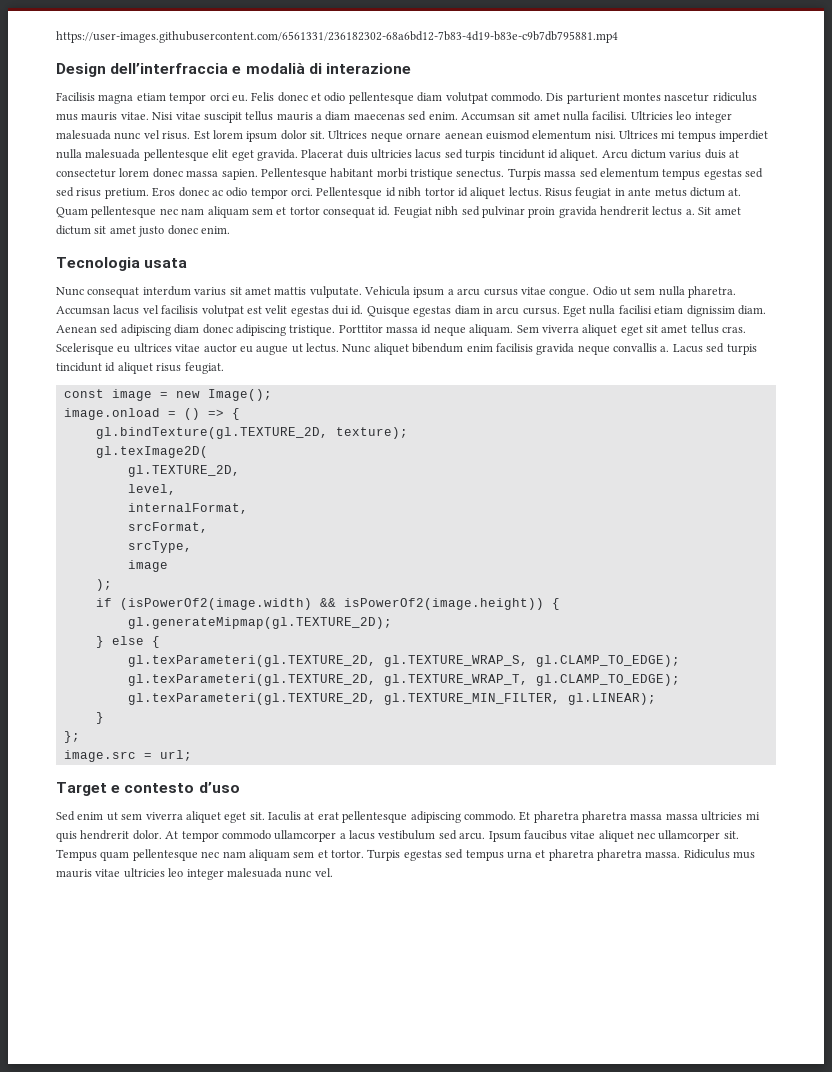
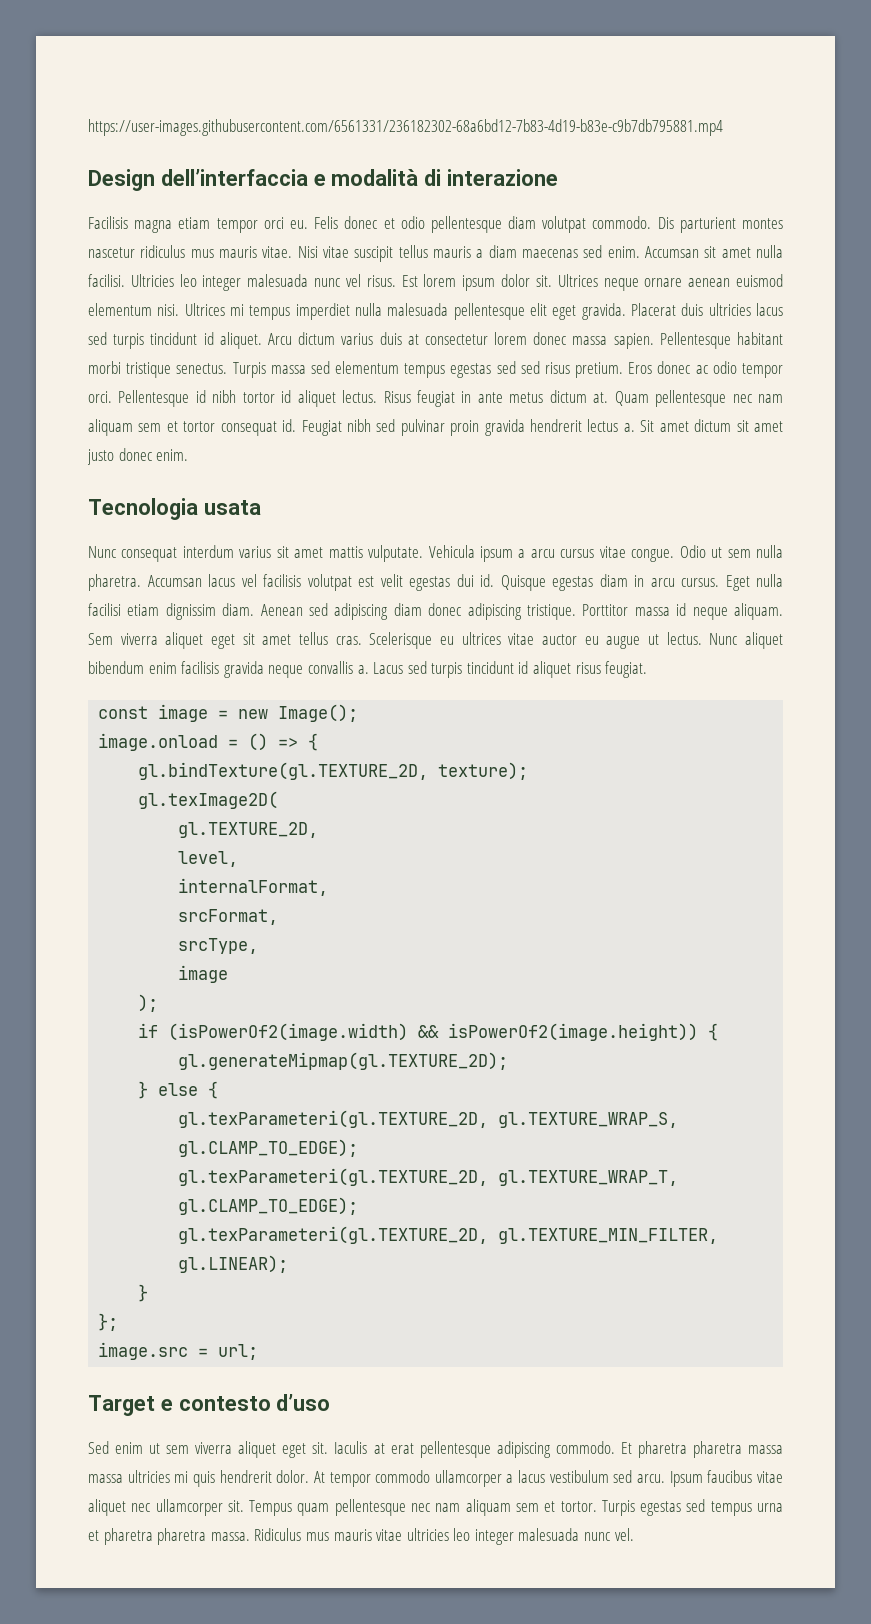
[110,63,305,74] dell’interfraccia e modalià -> [160,169,419,186] dell’interfaccia e modalità

